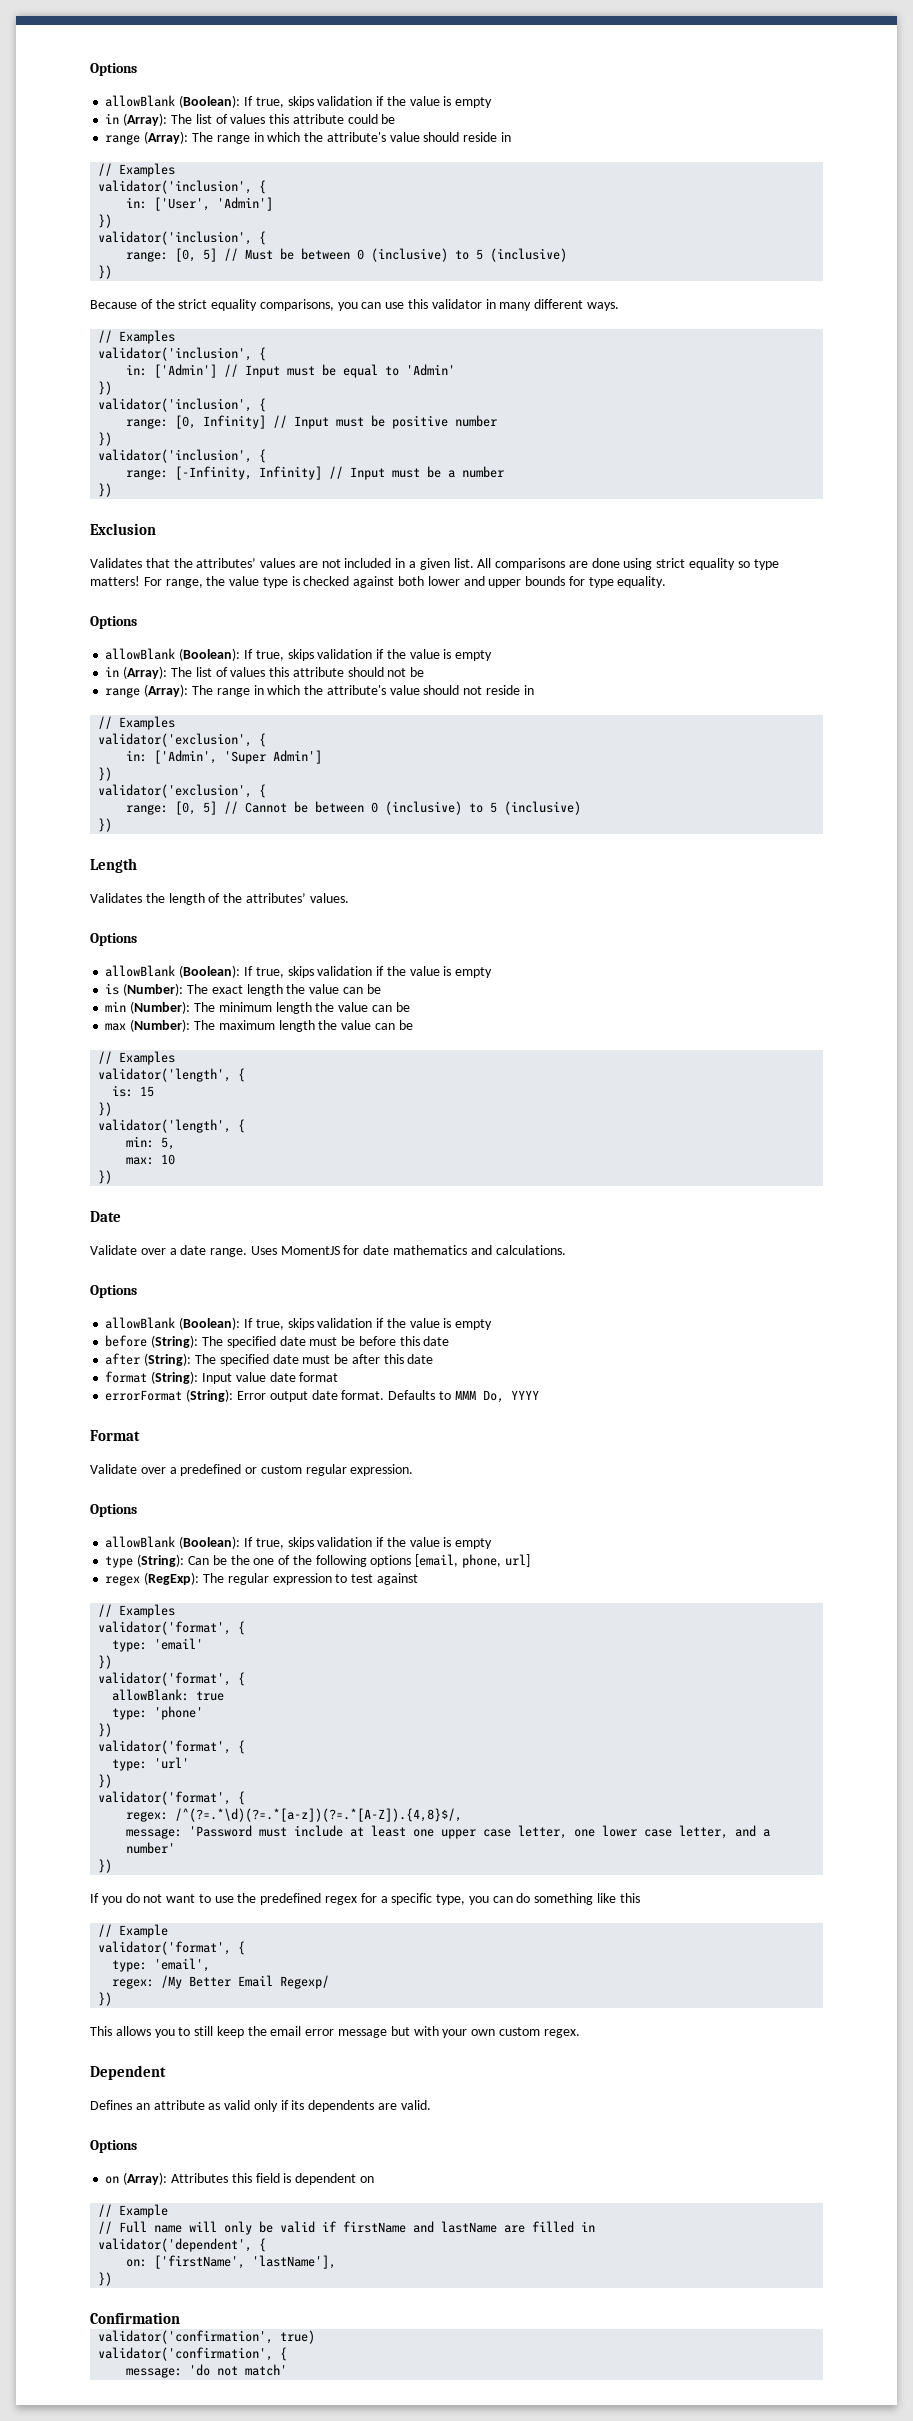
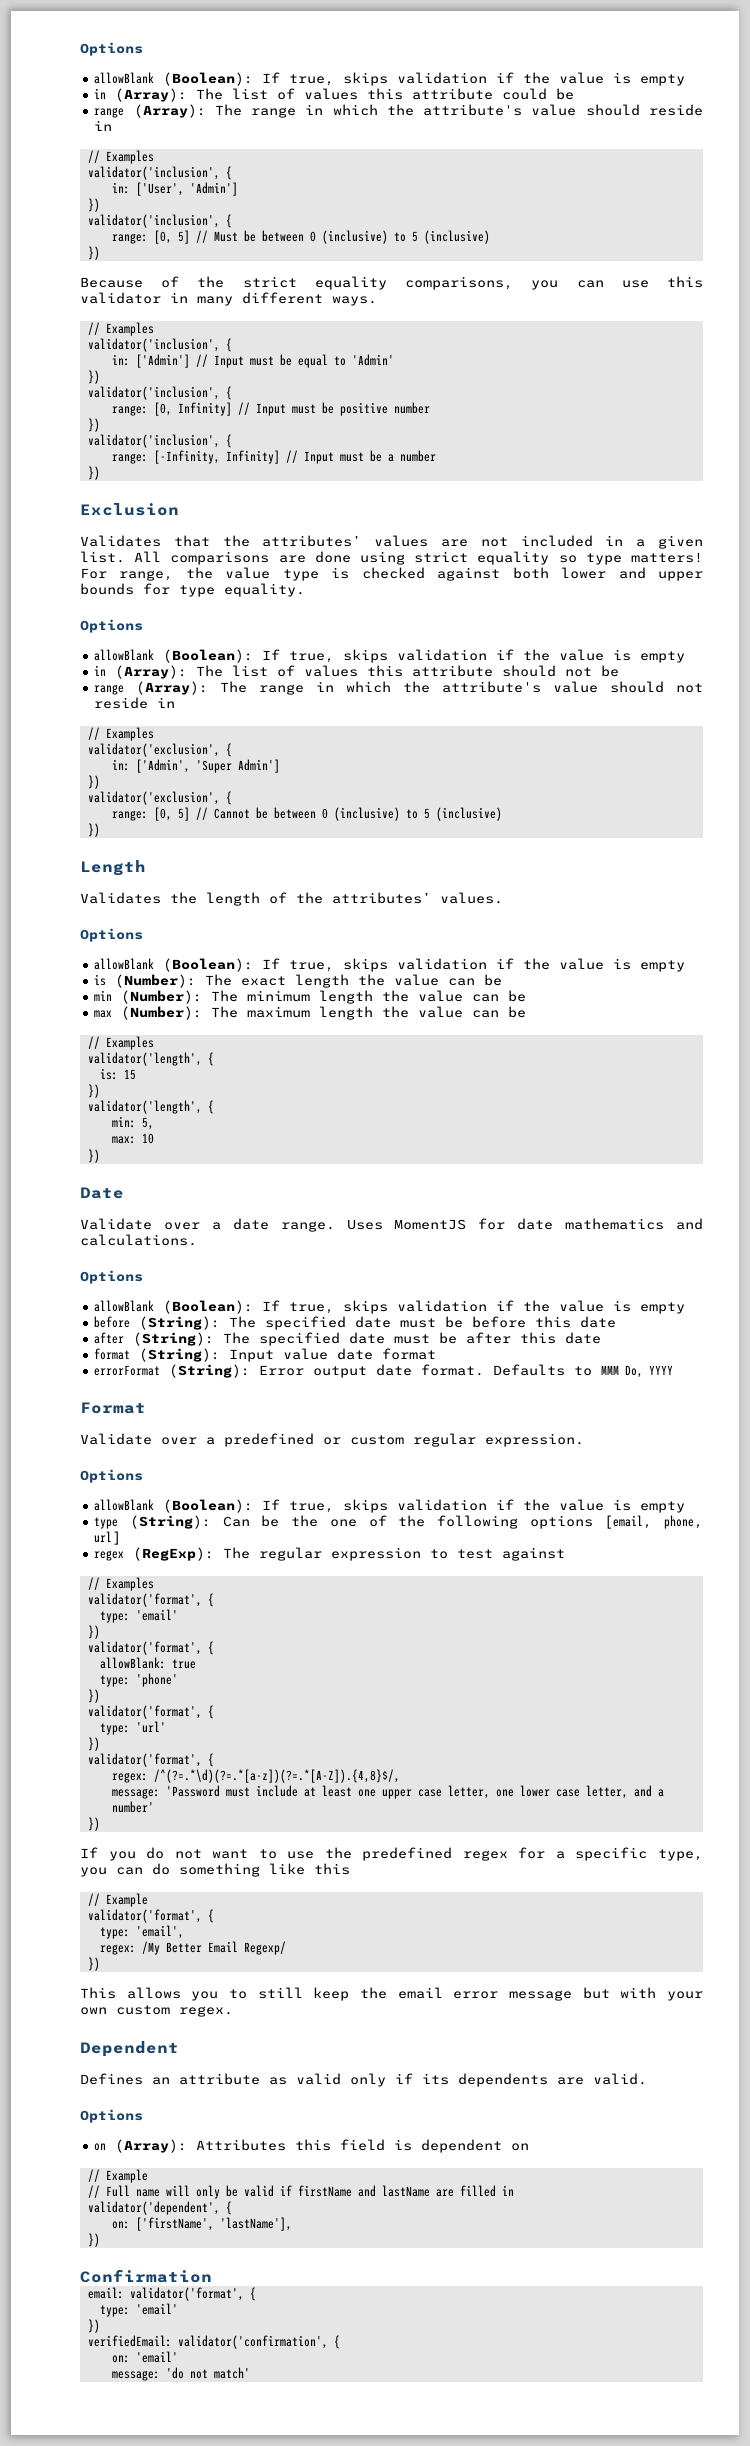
[98,2330,316,2344] validator('confirmation', true) // -> [87,2287,256,2301] [99,2303,178,2317] [87,2319,100,2333] [87,2335,172,2347] email: validator('format', { // type: 'email' // }) // verifiedEmail:
(288, 2354) none -> [111,2351,178,2363] // on: 'email'

